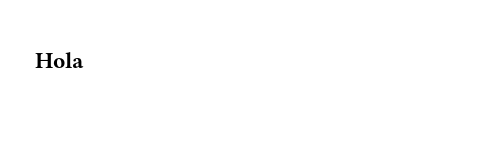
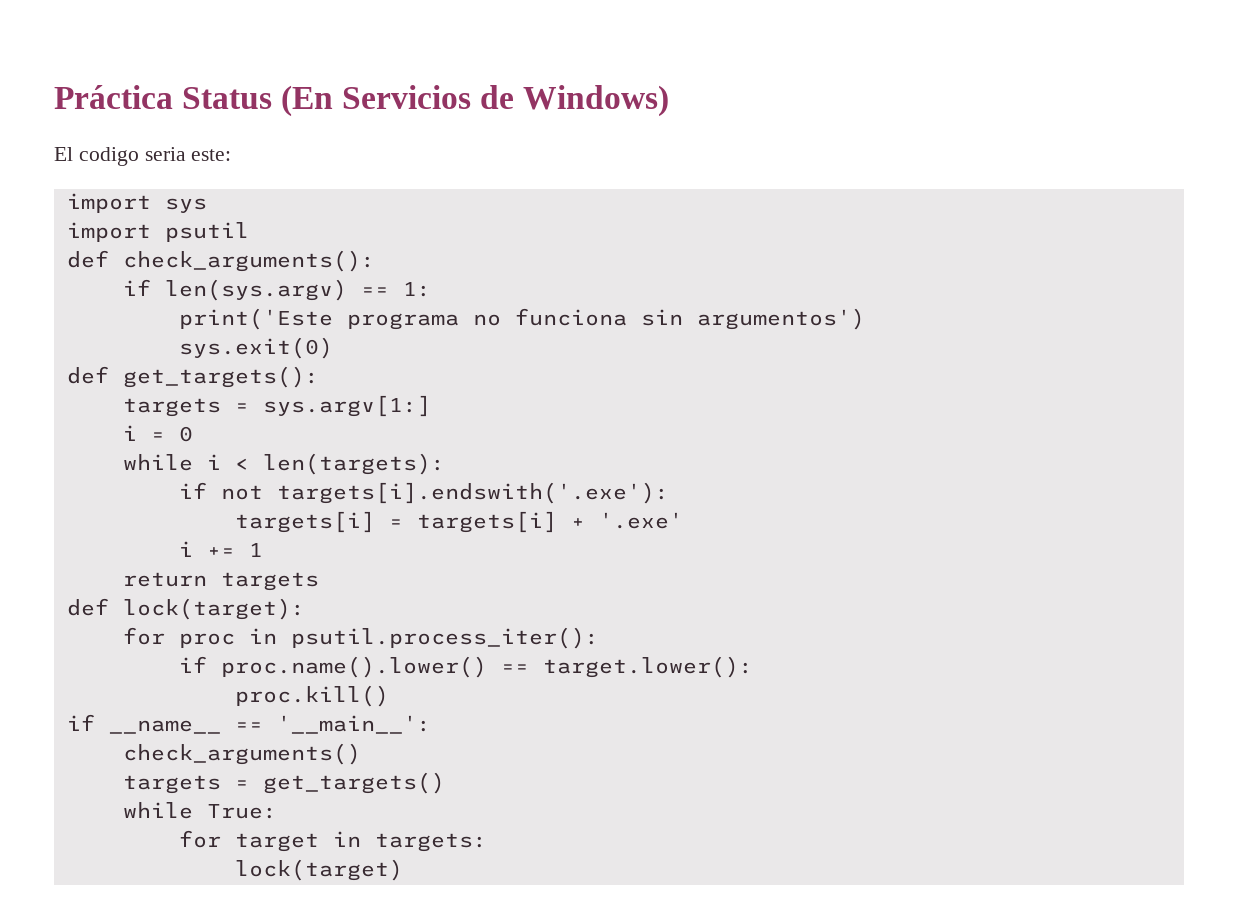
[35,52,84,68] Hola -> [54,85,670,117] [54,147,232,166] [66,193,207,213] [66,222,249,242] [66,250,375,272] [122,279,431,301] [178,308,865,330] [178,337,333,359] [66,366,319,388] [122,395,431,417] [122,425,193,442] [122,453,445,475] [178,482,669,504] [234,511,683,533] [178,541,263,557] [122,572,319,591] [66,598,305,620] [122,627,599,649] [178,656,753,678] [234,685,389,707] [66,714,431,734] [122,743,361,765] [122,772,445,794] [122,802,277,819] [178,830,487,852] [234,859,403,881] Práctica Status (En Servicios de Windows) // El codigo seria este: // import sys // import psutil // def check_arguments(): // if len(sys.argv) == 1: // print('Este programa no funciona sin argumentos') // sys.exit(0) // def get_targets(): // targets = sys.argv[1:] // i = 0 // while i < len(targets): // if not targets[i].endswith('.exe'): // targets[i] = targets[i] + '.exe' // i += 1 // return targets // def lock(target): // for proc in psutil.process_iter(): // if proc.name().lower() == target.lower(): // proc.kill() // if __name__ == '__main__': // check_arguments() // targets = get_targets() // while True: // for target in targets: // lock(target)

